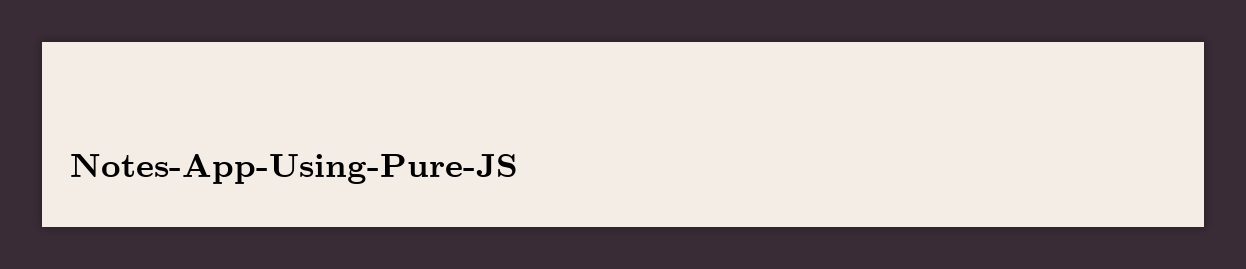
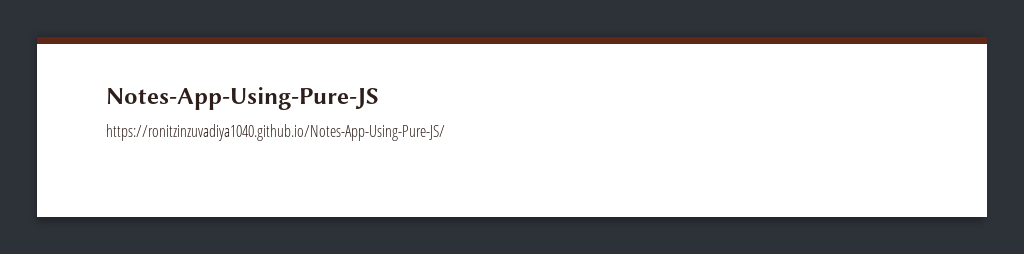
(518, 169) none -> [106,124,445,141] // https://ronitzinzuvadiya1040.github.io/Notes-App-Using-Pure-JS/

